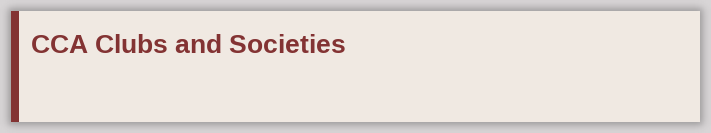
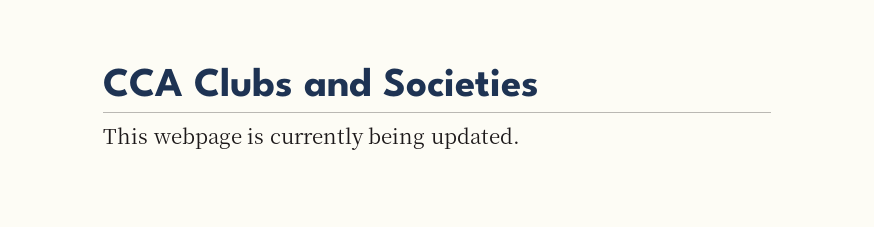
(347, 43) none -> [103,127,520,150] // This webpage is currently being updated.

